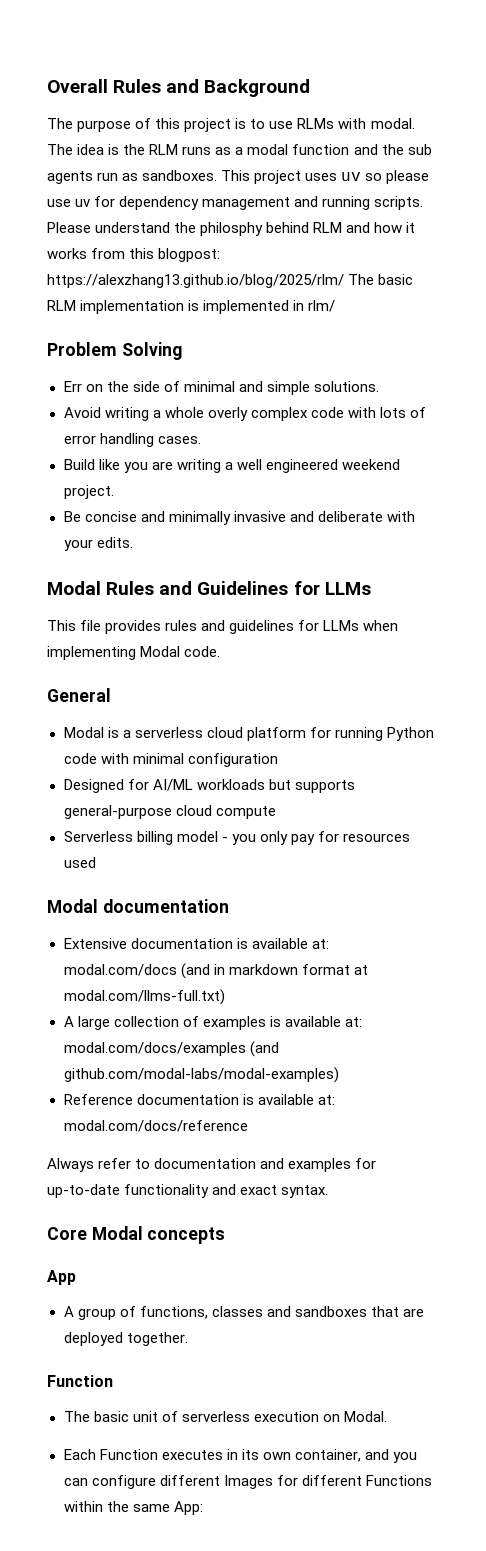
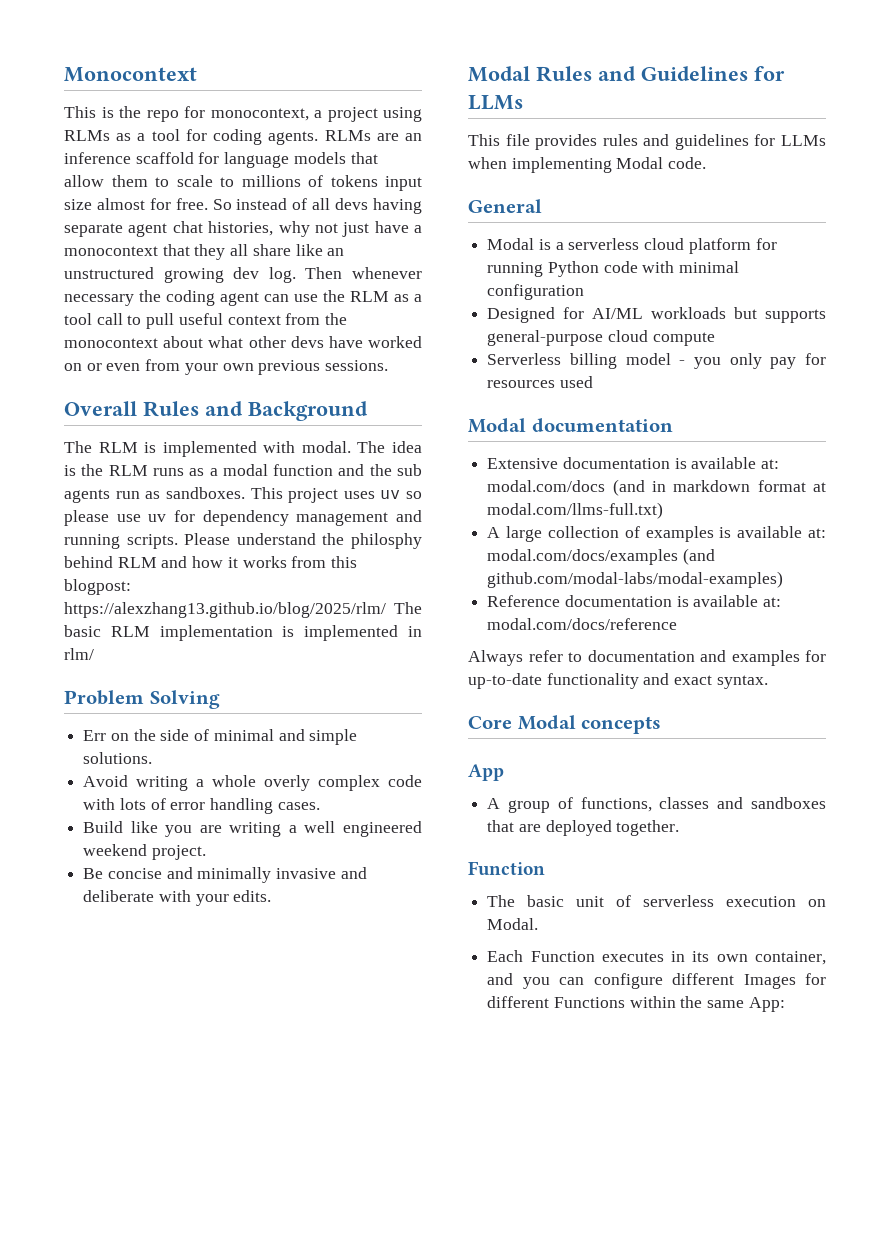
(47, 86) none -> [64,67,197,82] [64,106,422,122] [64,129,422,145] [64,152,378,168] [64,175,422,191] [64,198,422,214] [64,221,422,237] [64,244,345,260] [64,267,422,283] [64,290,422,306] [64,313,348,329] [64,336,422,348] [64,359,389,375] Monocontext // This is the repo for monocontext, a project using RLMs as a tool for coding agents. RLMs are an inference scaffold for language models that allow them to scale to millions of tokens input size almost for free. So instead of all devs having separate agent chat histories, why not just have a monocontext that they all share like an unstructured growing dev log. Then whenever necessary the coding agent can use the RLM as a tool call to pull useful context from the monocontext about what other devs have worked on or even from your own previous sessions. //
[77,118,335,132] purpose of this project is to use RLMs -> [98,441,257,457] RLM is implemented

